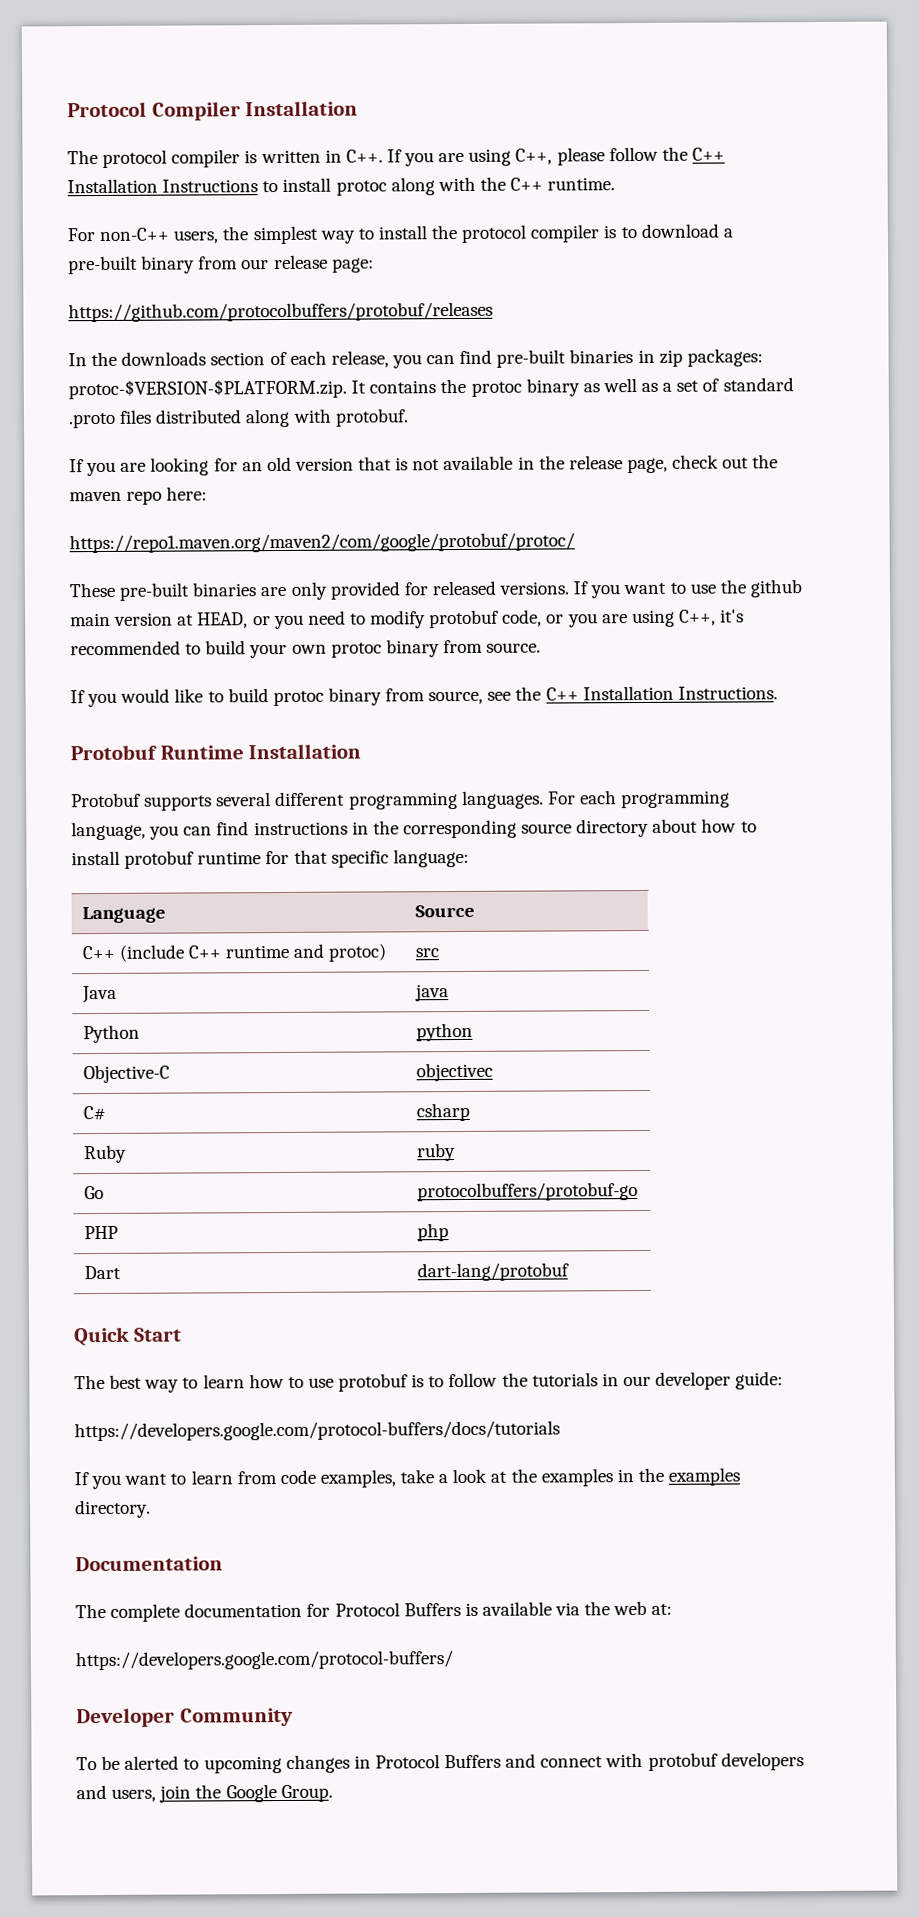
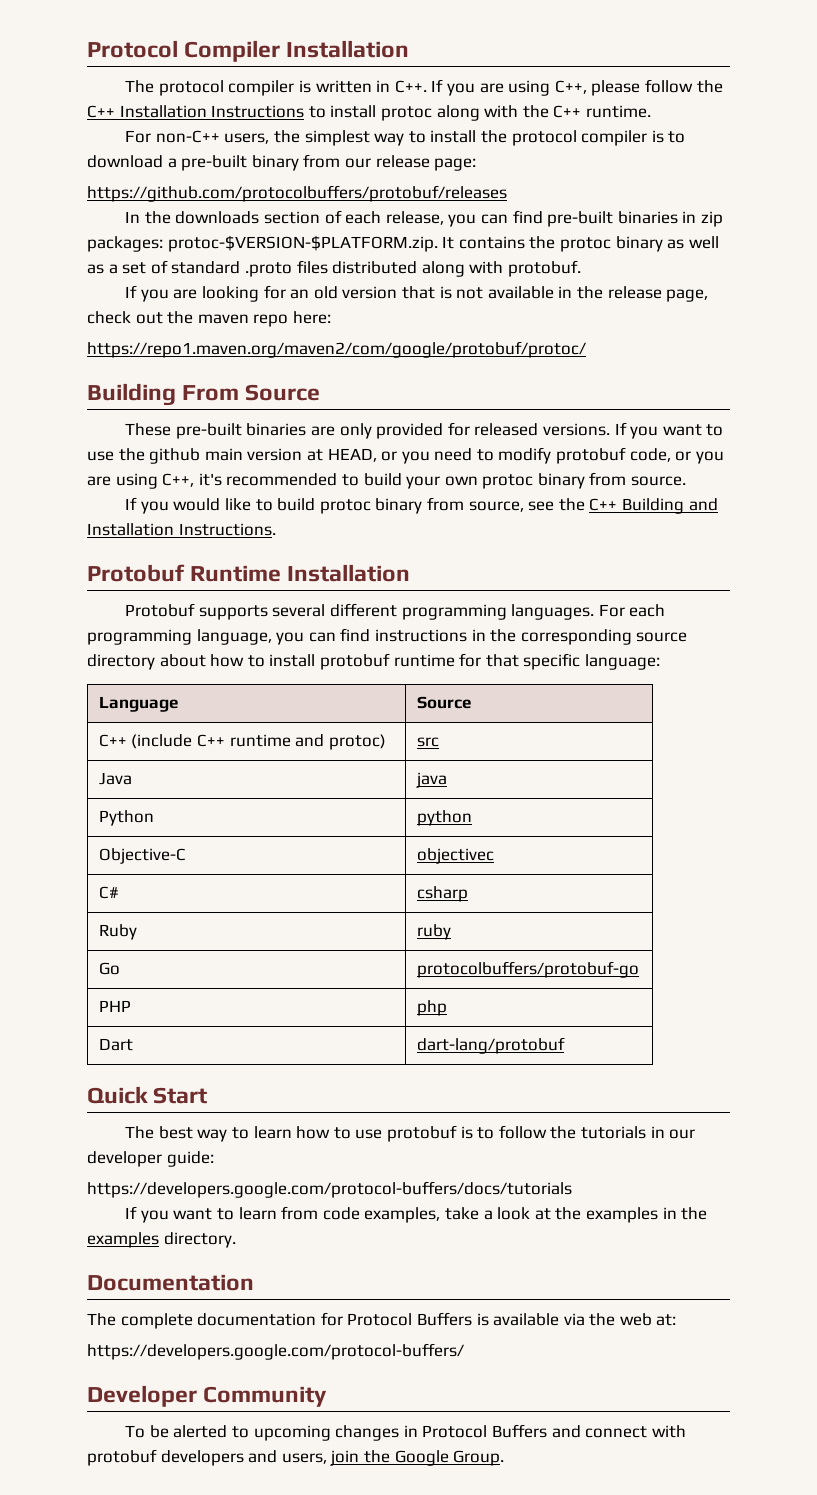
(575, 543) none -> [87,383,321,406] // Building From Source
(579, 694) none -> [621,498,718,514] Building and

